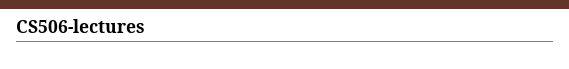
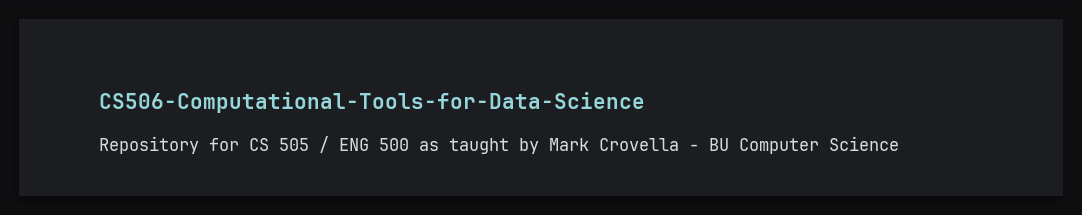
[16,19,145,33] CS506-lectures -> [99,92,645,113] [99,136,899,154] CS506-Computational-Tools-for-Data-Science // Repository for CS 505 / ENG 500 as taught by Mark Crovella - BU Computer Science

